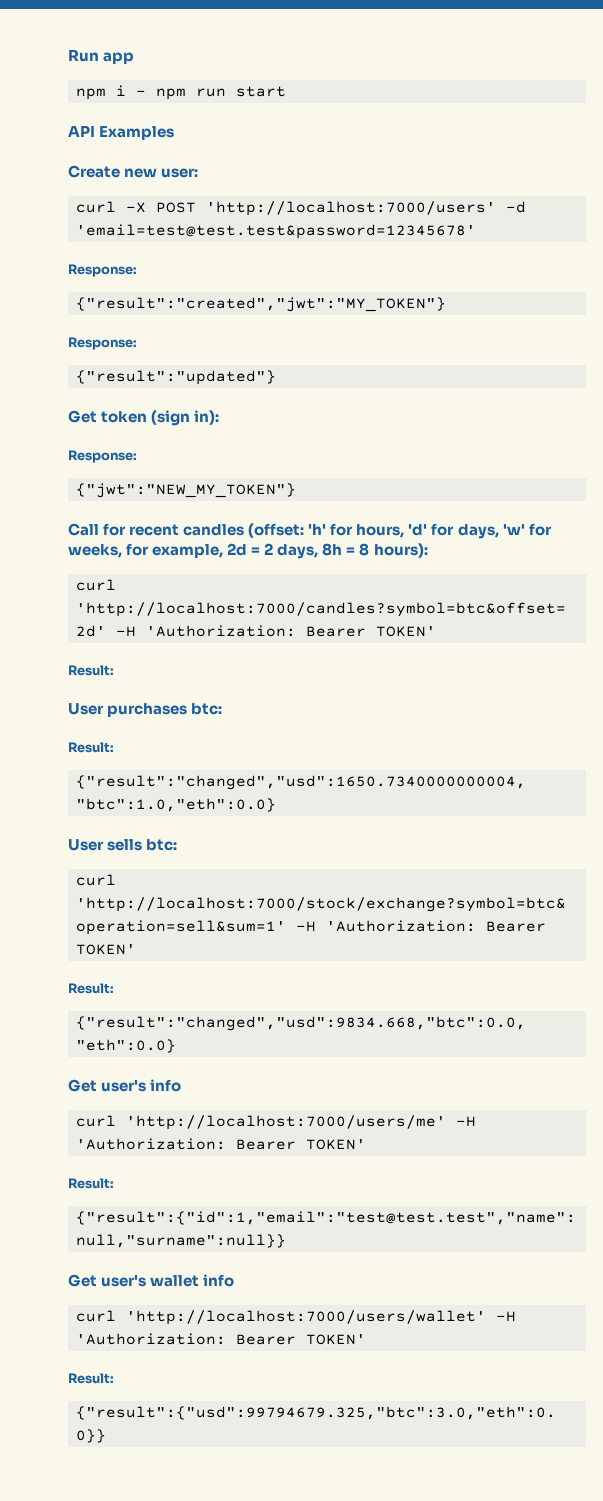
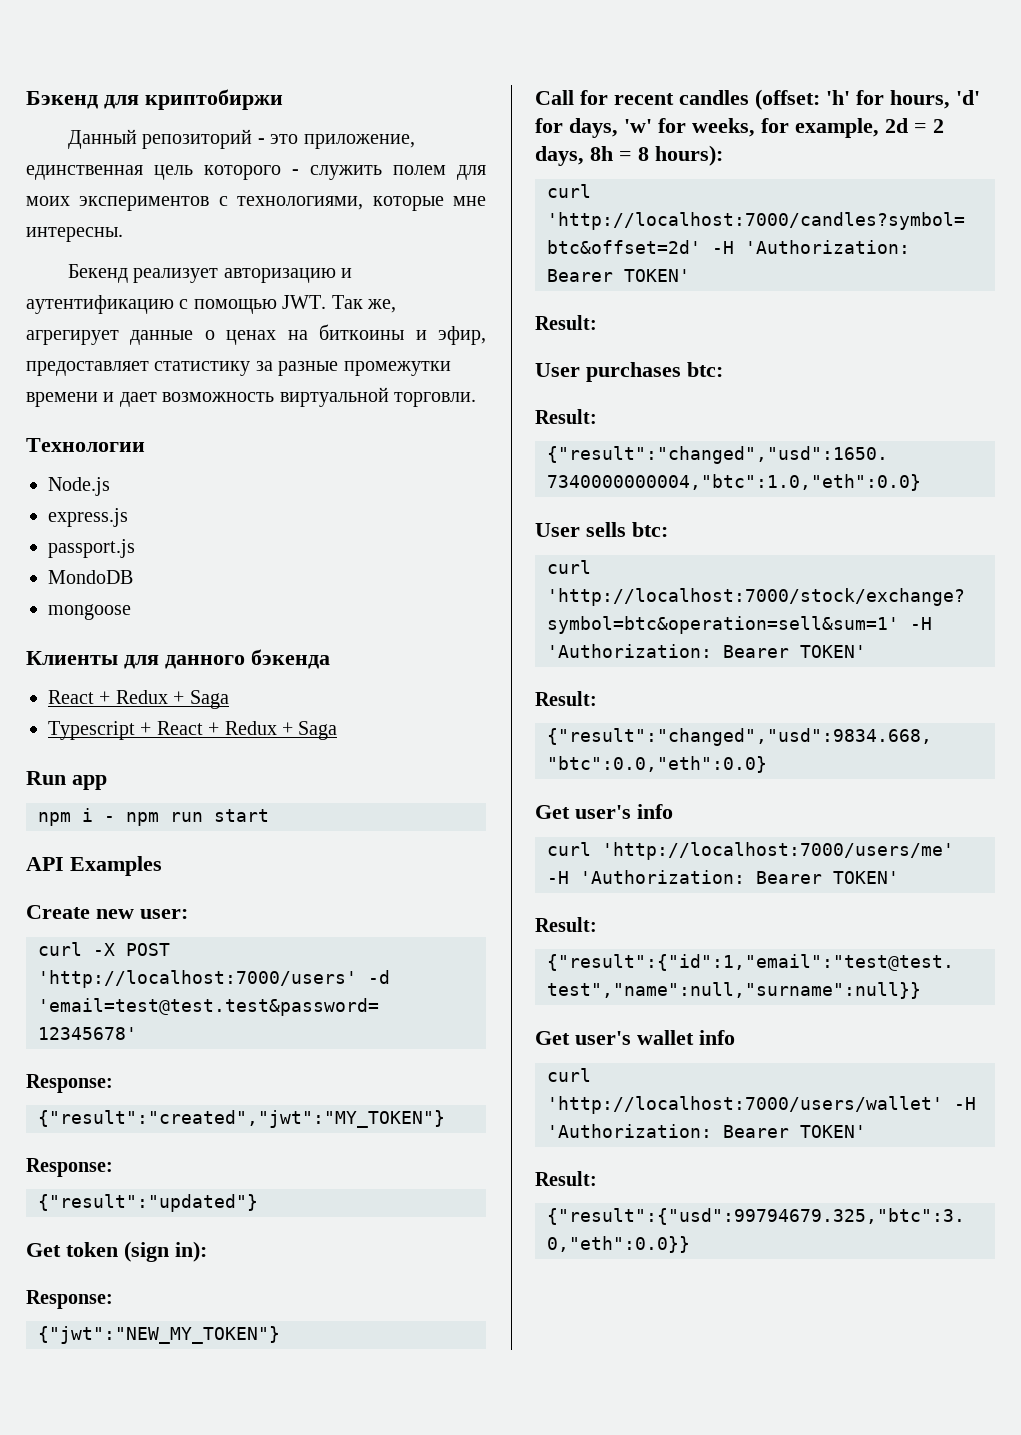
(68, 55) none -> [26,89,283,110] [67,129,415,149] [26,165,486,180] [26,196,486,211] [26,227,123,242] [67,264,353,283] [26,295,396,314] [26,324,487,345] [26,361,451,376] [26,387,476,407] [26,438,145,452] [48,477,110,496] [48,508,128,527] [48,539,135,558] [48,570,133,584] [48,604,131,620] [26,649,330,669] [48,690,229,709] [48,721,338,740] Бэкенд для криптобиржи // Данный репозиторий - это приложение, единственная цель которого - служить полем для моих экспериментов с технологиями, которые мне интересны. // Бекенд реализует авторизацию и аутентификацию с помощью JWT. Так же, агрегирует данные о ценах на биткоины и эфир, предоставляет статистику за разные промежутки времени и дает возможность виртуальной торговли. // Технологии // Node.js // express.js // passport.js // MondoDB // mongoose // Клиенты для данного бэкенда // React + Redux + Saga // Typescript + React + Redux + Saga //

